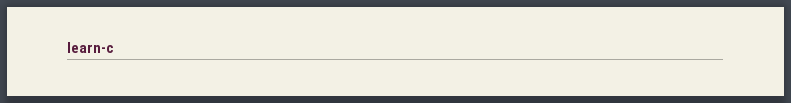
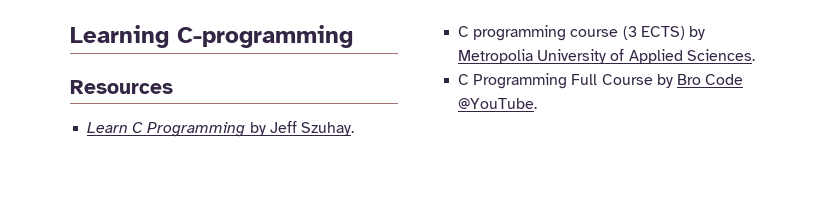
[67,42,114,53] learn-c -> [70,25,353,48] [70,80,173,94] [87,121,354,137] [458,25,705,41] [458,49,755,64] [458,73,744,89] [458,98,538,109] Learning C-programming // Resources // Learn C Programming by Jeff Szuhay. // C programming course (3 ECTS) by Metropolia University of Applied Sciences. // C Programming Full Course by Bro Code @YouTube.

